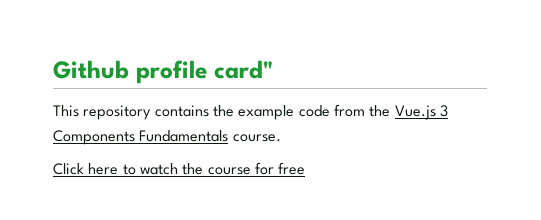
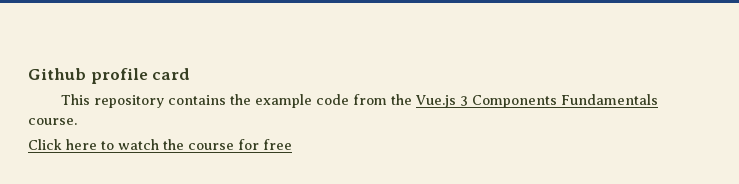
[214,60,273,79] card" -> [152,68,191,80] card

